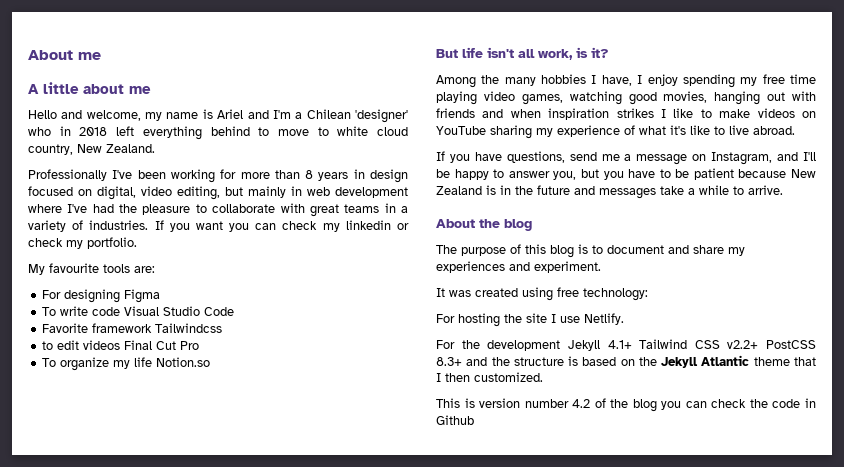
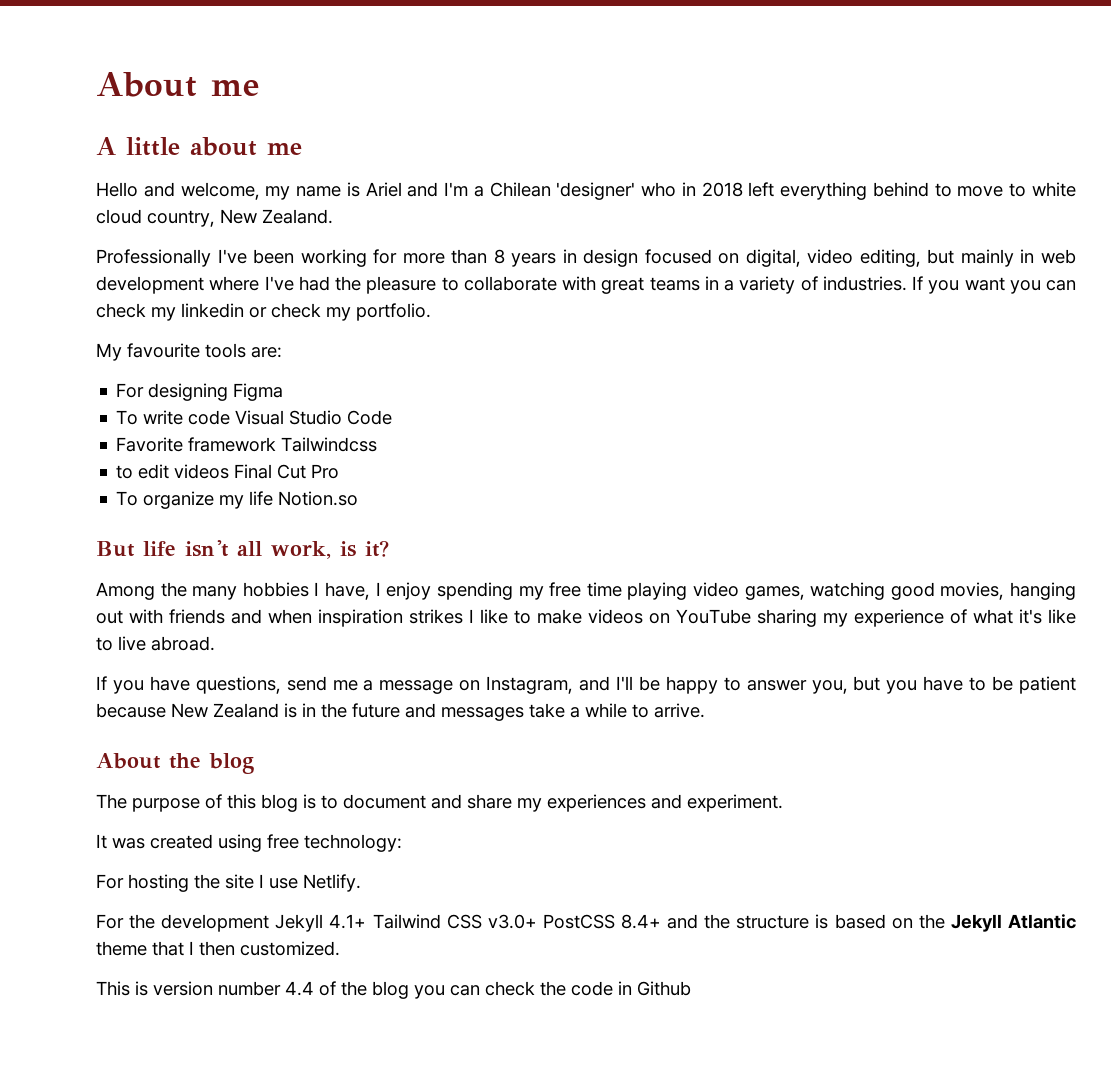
[727,340,816,349] [436,357,462,366] v2.2+ PostCSS 8.3+ -> [487,914,661,929] v3.0+ PostCSS 8.4+
[572,399,591,408] 4.2 -> [285,981,314,996] 4.4

